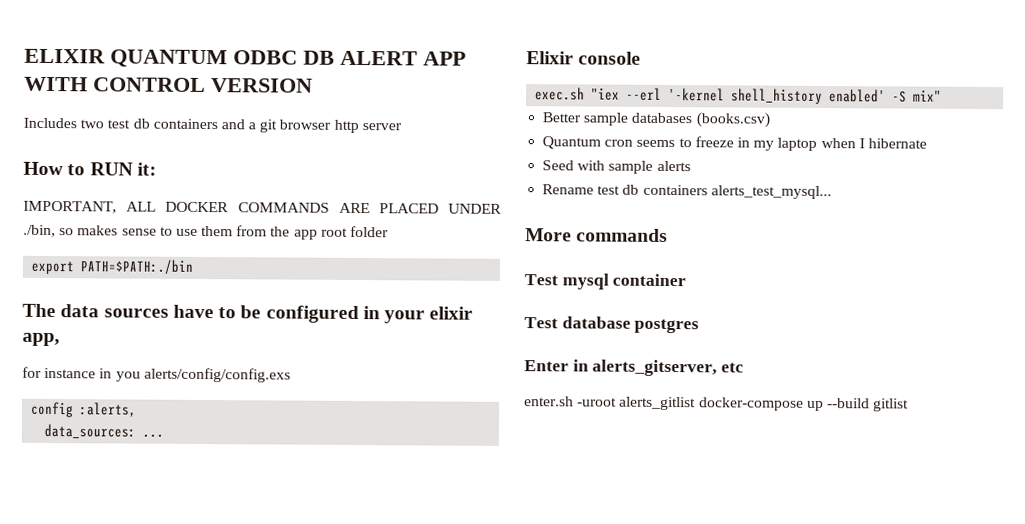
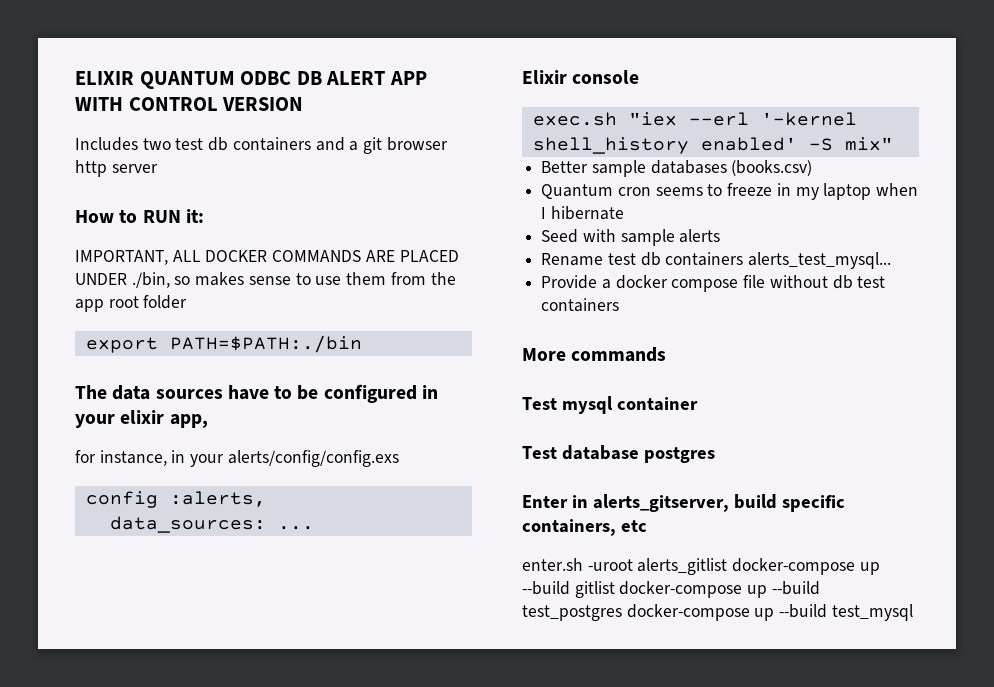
[44,367,141,382] instance in you -> [99,450,225,467] instance, in your
(832, 192) none -> [541,275,886,292] [541,298,620,312] // Provide a docker compose file without db test containers
(718, 368) none -> [733,494,845,512] [522,519,616,536] build specific containers,
(910, 405) none -> [619,581,820,598] [522,604,913,621] docker-compose up --build test_postgres docker-compose up --build test_mysql

